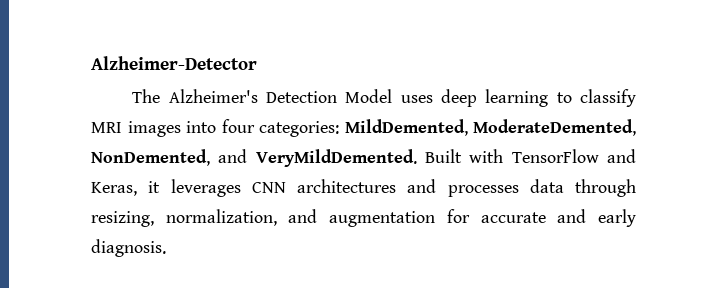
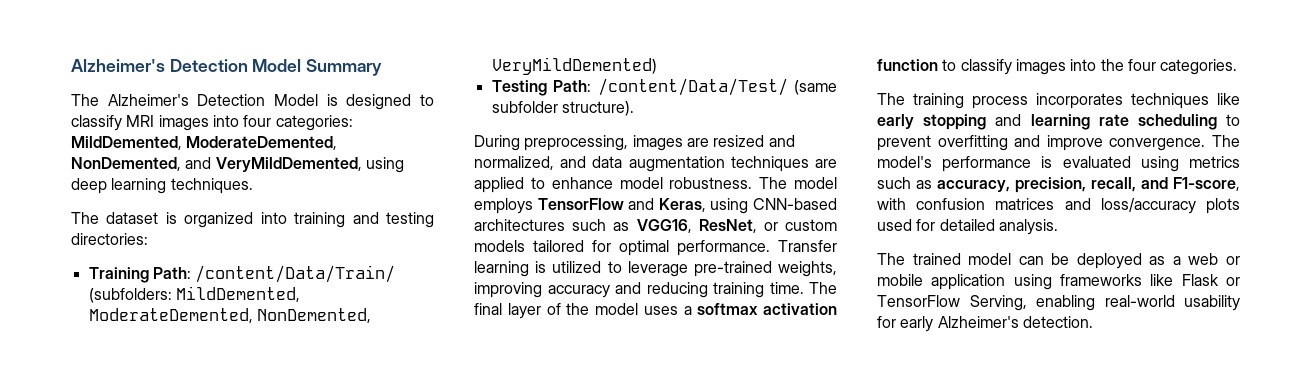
[91,56,257,70] Alzheimer-Detector -> [71,59,383,76] Alzheimer's Detection Model Summary
[400,89,549,107] uses deep learning -> [326,94,412,110] is designed
[255,149,636,167] [91,179,636,197] [91,209,636,227] [91,239,166,257] VeryMildDemented. Built with TensorFlow and Keras, it leverages CNN architectures and processes data through resizing, normalization, and augmentation for accurate and early diagnosis. -> [215,157,404,173] [71,178,253,194] [71,212,434,228] [71,233,148,245] [88,265,396,283] [88,286,300,303] [88,308,371,323] [491,57,657,75] [491,78,837,96] [491,101,634,116] [474,135,795,151] [474,156,837,172] [474,177,837,193] [474,198,837,214] [474,219,837,233] [474,240,837,256] [474,261,837,277] [474,282,837,298] [474,303,837,319] [877,59,1238,75] [877,93,1240,109] [877,114,1240,130] [877,135,1240,151] [877,156,1240,172] [877,177,1240,193] [877,198,1240,214] [877,219,1058,235] [877,253,1240,269] [877,274,1240,290] [877,295,1240,311] [877,316,1093,332] VeryMildDemented, using deep learning techniques. // The dataset is organized into training and testing directories: // Training Path: /content/Data/Train/ (subfolders: MildDemented, ModerateDemented, NonDemented, VeryMildDemented) // Testing Path: /content/Data/Test/ (same subfolder structure). // During preprocessing, images are resized and normalized, and data augmentation techniques are applied to enhance model robustness. The model employs TensorFlow and Keras, using CNN-based architectures such as VGG16, ResNet, or custom models tailored for optimal performance. Transfer learning is utilized to leverage pre-trained weights, improving accuracy and reducing training time. The final layer of the model uses a softmax activation function to classify images into the four categories. // The training process incorporates techniques like early stopping and learning rate scheduling to prevent overfitting and improve convergence. The model's performance is evaluated using metrics such as accuracy, precision, recall, and F1-score, with confusion matrices and loss/accuracy plots used for detailed analysis. // The trained model can be deployed as a web or mobile application using frameworks like Flask or TensorFlow Serving, enabling real-world usability for early Alzheimer's detection.

